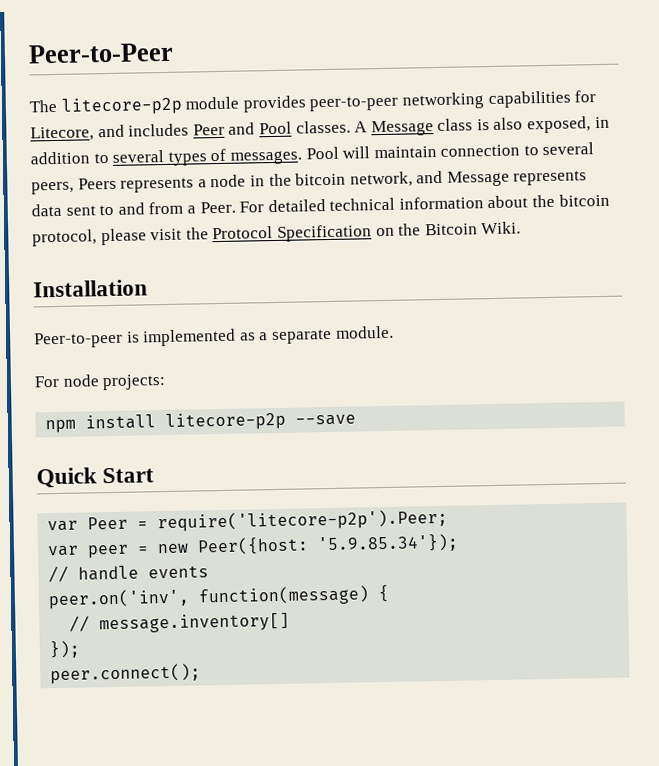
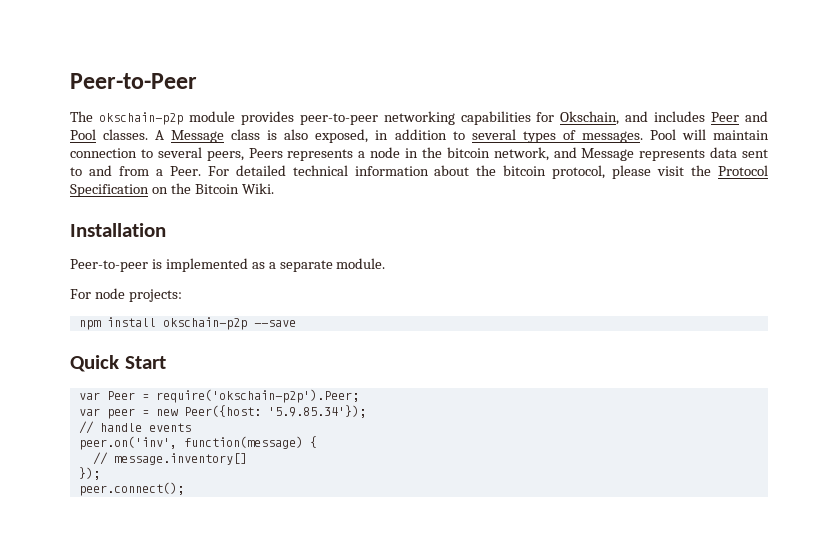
[60,96,183,116] litecore-p2p -> [98,112,183,125] okschain-p2p
[30,126,94,142] Litecore, -> [560,111,620,125] Okschain,
[165,411,287,432] litecore-p2p -> [162,317,247,330] okschain-p2p
[157,508,449,533] require('litecore-p2p').Peer; -> [155,389,359,403] require('okschain-p2p').Peer;

